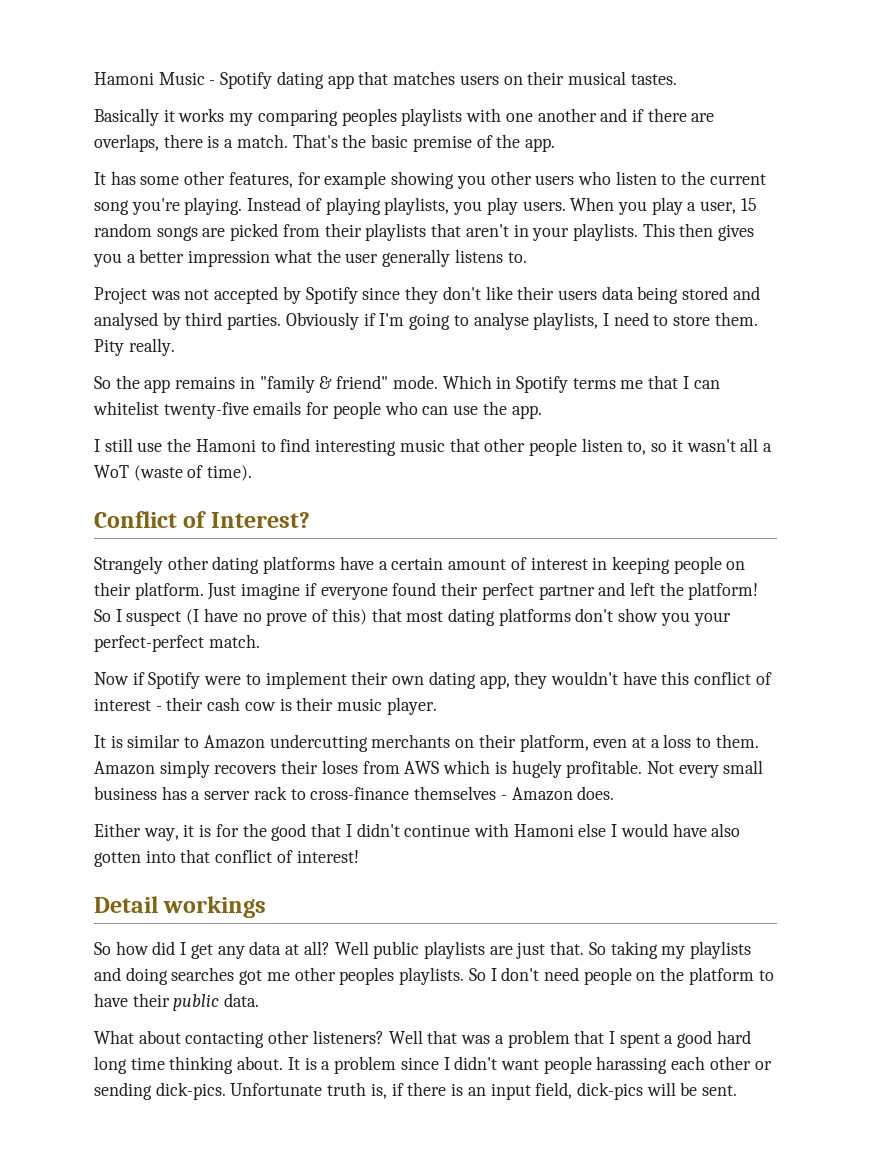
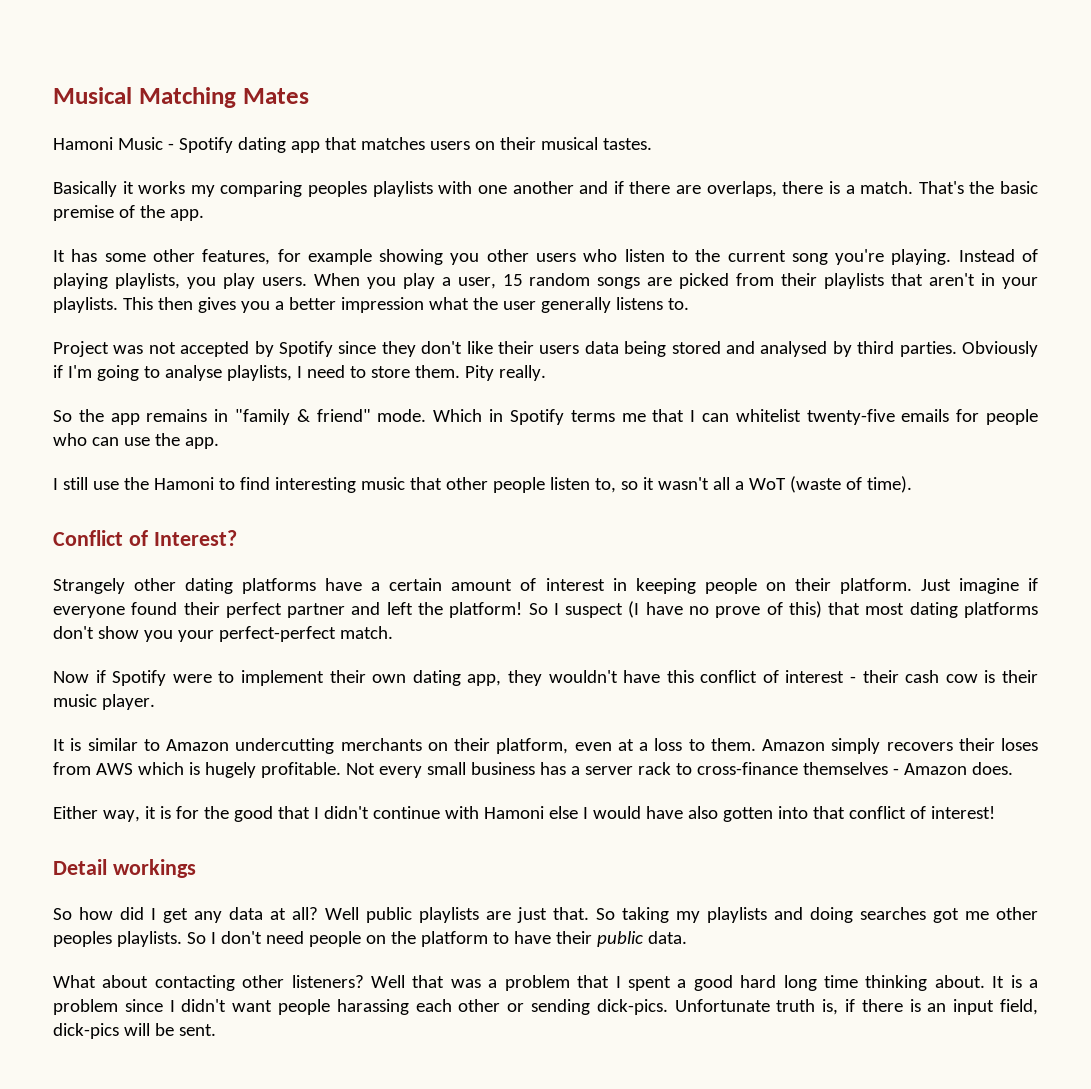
(94, 78) none -> [53,87,309,108] Musical Matching Mates //

